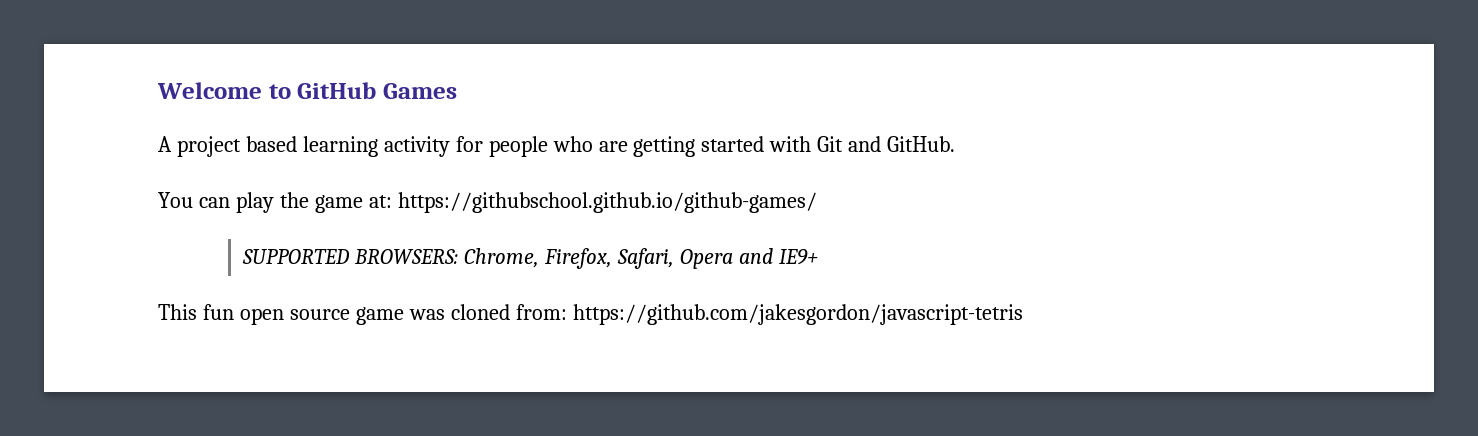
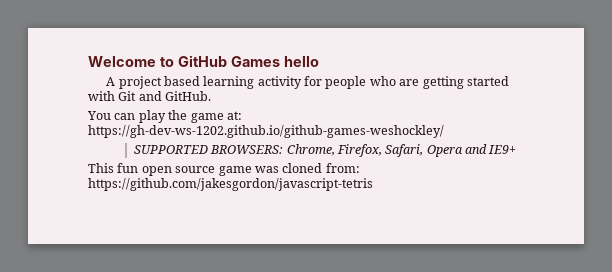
(457, 91) none -> [283,56,319,67] hello
[397,192,817,213] https://githubschool.github.io/github-games/ -> [88,125,444,138] https://gh-dev-ws-1202.github.io/github-games-weshockley/

